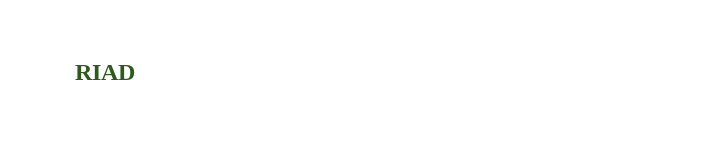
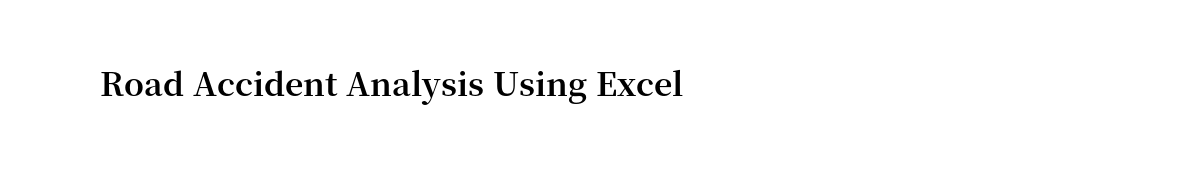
[75,65,135,80] RIAD -> [100,69,683,105] Road Accident Analysis Using Excel

